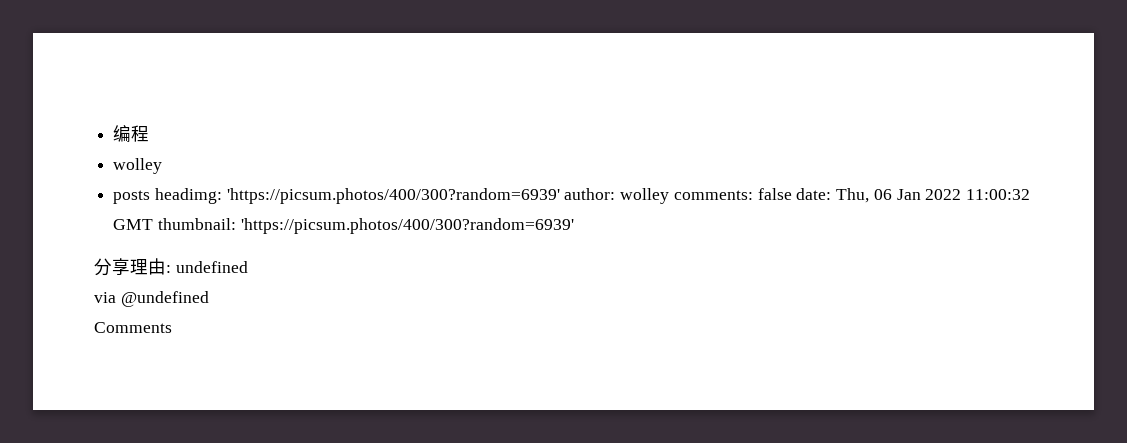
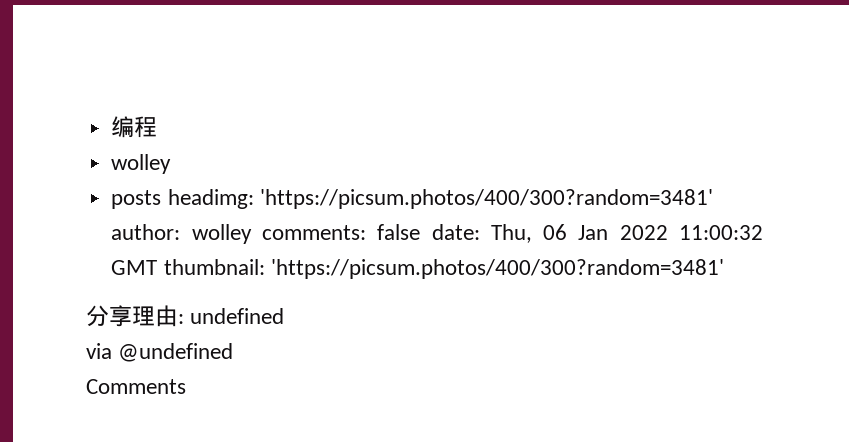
[226,188,560,204] 'https://picsum.photos/400/300?random=6939' -> [259,189,713,209] 'https://picsum.photos/400/300?random=3481'
[240,218,574,234] 'https://picsum.photos/400/300?random=6939' -> [270,259,724,279] 'https://picsum.photos/400/300?random=3481'

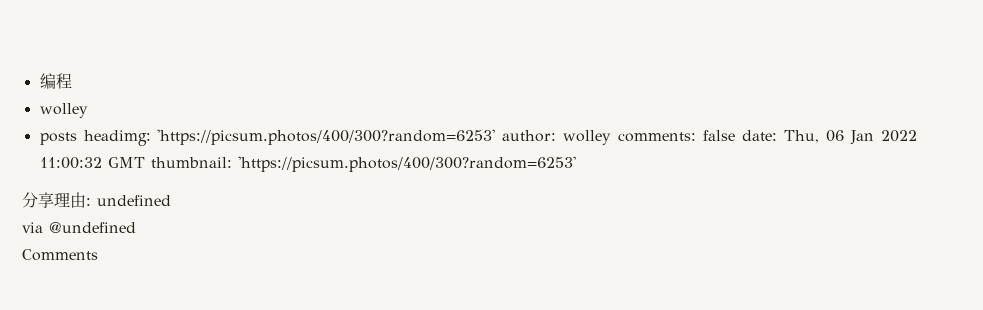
[259,189,713,209] 'https://picsum.photos/400/300?random=3481' -> [157,129,496,145] 'https://picsum.photos/400/300?random=6253'
[270,259,724,279] 'https://picsum.photos/400/300?random=3481' -> [237,156,576,172] 'https://picsum.photos/400/300?random=6253'

